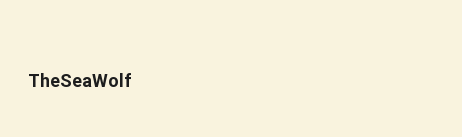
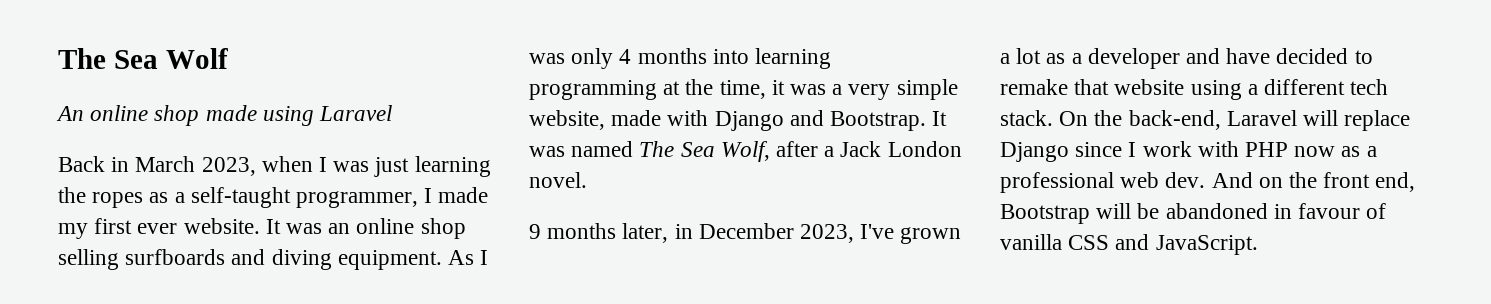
[28,73,131,87] TheSeaWolf -> [58,48,228,69] [56,105,393,126] [58,156,491,177] [58,187,489,208] [58,218,466,239] [58,249,489,270] [529,48,832,69] [529,79,958,100] [529,110,948,131] [529,141,962,162] [529,172,587,188] [529,223,962,244] [1000,48,1373,69] [1000,79,1389,100] [1000,110,1411,131] [1000,141,1377,162] [1000,172,1416,193] [1000,203,1387,224] [1000,234,1258,255] The Sea Wolf // An online shop made using Laravel // Back in March 2023, when I was just learning the ropes as a self-taught programmer, I made my first ever website. It was an online shop selling surfboards and diving equipment. As I was only 4 months into learning programming at the time, it was a very simple website, made with Django and Bootstrap. It was named The Sea Wolf, after a Jack London novel. // 9 months later, in December 2023, I've grown a lot as a developer and have decided to remake that website using a different tech stack. On the back-end, Laravel will replace Django since I work with PHP now as a professional web dev. And on the front end, Bootstrap will be abandoned in favour of vanilla CSS and JavaScript.

